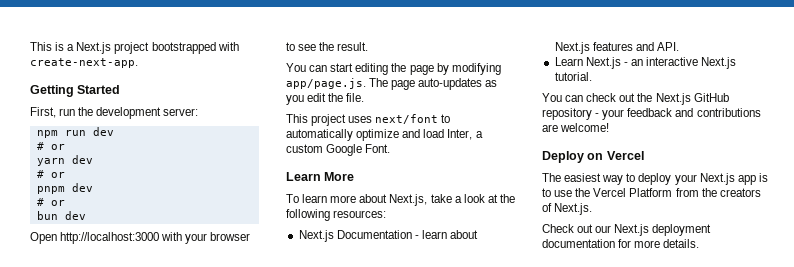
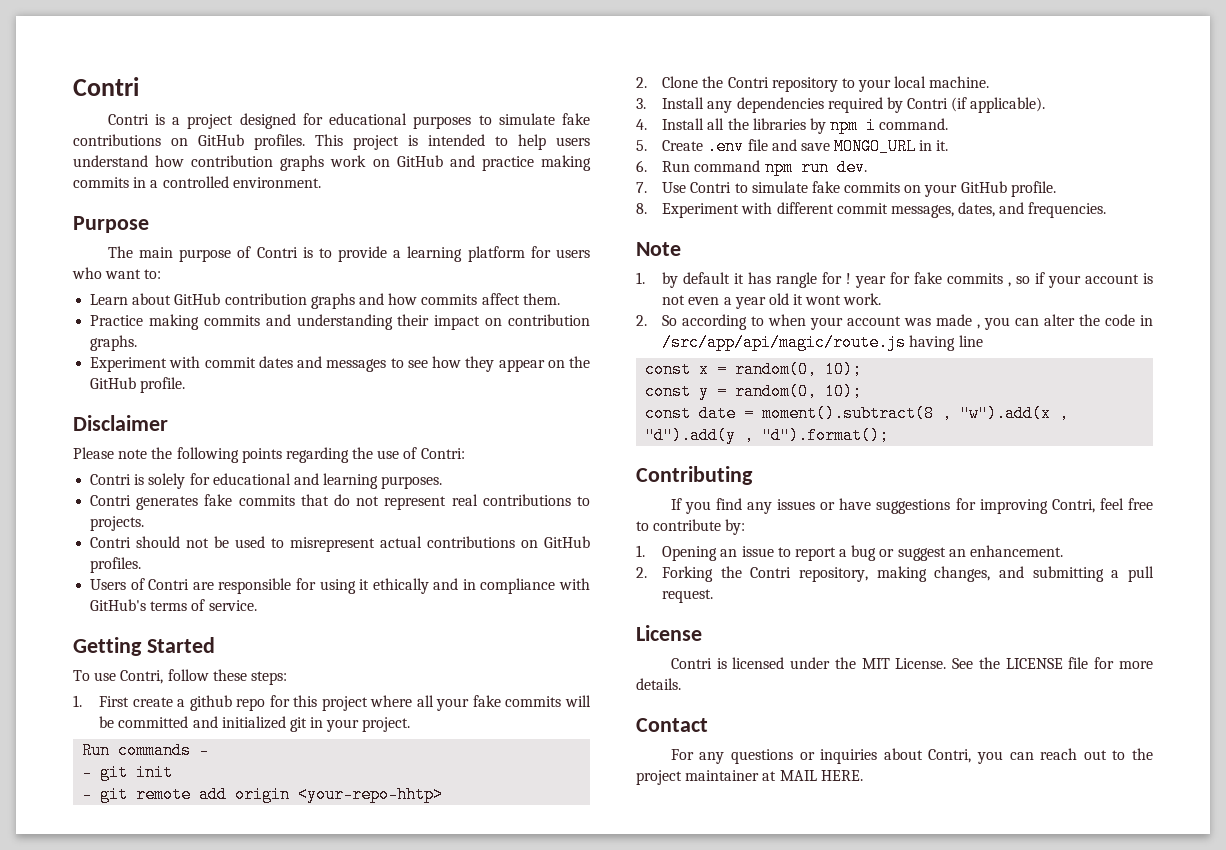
[30,42,239,54] [30,58,138,68] [30,85,121,97] [30,107,199,119] [36,127,114,138] [36,142,65,150] [36,155,93,166] [36,170,65,178] [36,183,93,194] [36,198,65,206] [36,211,86,220] [30,232,251,244] [286,42,369,51] [286,63,501,75] [286,78,498,90] [286,93,365,105] [286,114,451,126] [286,129,483,141] [286,144,391,156] [286,172,355,181] [286,194,515,206] [286,209,387,221] [298,230,479,242] [554,42,679,54] [554,57,737,69] [554,72,592,81] [542,93,729,105] [542,108,761,120] [542,123,610,132] [542,151,644,163] [542,173,768,185] [542,188,761,197] [542,203,593,215] [542,224,712,236] [542,239,700,248] This is a Next.js project bootstrapped with create-next-app. // Getting Started // First, run the development server: // npm run dev // # or // yarn dev // # or // pnpm dev // # or // bun dev // Open http://localhost:3000 with your browser to see the result. // You can start editing the page by modifying app/page.js. The page auto-updates as you edit the file. // This project uses next/font to automatically optimize and load Inter, a custom Google Font. // Learn More // To learn more about Next.js, take a look at the following resources: // Next.js Documentation - learn about Next.js features and API. // Learn Next.js - an interactive Next.js tutorial. // You can check out the Next.js GitHub repository - your feedback and contributions are welcome! // Deploy on Vercel // The easiest way to deploy your Next.js app is to use the Vercel Platform from the creators of Next.js. // Check out our Next.js deployment documentation for more details. -> [73,77,139,96] [107,113,590,129] [73,134,590,150] [73,155,591,171] [73,176,321,188] [73,216,149,233] [107,246,591,262] [72,267,162,279] [90,293,560,309] [90,314,590,330] [90,335,138,351] [90,356,590,372] [90,377,186,393] [73,415,168,431] [73,447,465,463] [90,473,443,489] [90,494,590,510] [90,516,145,531] [90,536,590,552] [90,557,142,573] [90,578,590,594] [90,599,257,611] [73,637,215,656] [73,669,287,685] [73,695,591,711] [99,716,411,732] [82,742,210,759] [82,764,174,781] [82,786,444,803] [636,76,990,92] [636,97,1046,113] [636,117,949,134] [636,138,949,155] [636,159,867,176] [636,181,1056,197] [636,202,1107,218] [636,242,681,256] [636,272,1153,288] [662,293,882,309] [636,314,1153,330] [662,334,983,351] [645,361,863,378] [645,383,863,400] [645,405,1070,422] [645,427,890,444] [636,466,753,485] [670,498,1153,514] [636,519,746,535] [636,545,1064,561] [636,566,1154,582] [662,589,714,603] [636,625,702,641] [670,657,1153,669] [636,678,681,690] [636,718,708,732] [670,748,1153,764] [636,770,863,785] Contri // Contri is a project designed for educational purposes to simulate fake contributions on GitHub profiles. This project is intended to help users understand how contribution graphs work on GitHub and practice making commits in a controlled environment. // Purpose // The main purpose of Contri is to provide a learning platform for users who want to: // Learn about GitHub contribution graphs and how commits affect them. // Practice making commits and understanding their impact on contribution graphs. // Experiment with commit dates and messages to see how they appear on the GitHub profile. // Disclaimer // Please note the following points regarding the use of Contri: // Contri is solely for educational and learning purposes. // Contri generates fake commits that do not represent real contributions to projects. // Contri should not be used to misrepresent actual contributions on GitHub profiles. // Users of Contri are responsible for using it ethically and in compliance with GitHub's terms of service. // Getting Started // To use Contri, follow these steps: // 1. First create a github repo for this project where all your fake commits will be committed and initialized git in your project. // Run commands - // - git init // - git remote add origin <your-repo-hhtp> // 2. Clone the Contri repository to your local machine. // 3. Install any dependencies required by Contri (if applicable). // 4. Install all the libraries by npm i command. // 5. Create .env file and save MONGO_URL in it. // 6. Run command npm run dev. // 7. Use Contri to simulate fake commits on your GitHub profile. // 8. Experiment with different commit messages, dates, and frequencies. // Note // 1. by default it has rangle for ! year for fake commits , so if your account is not even a year old it wont work. // 2. So according to when your account was made , you can alter the code in /src/app/api/magic/route.js having line // const x = random(0, 10); // const y = random(0, 10); // const date = moment().subtract(8 , "w").add(x , "d").add(y , "d").format(); // Contributing // If you find any issues or have suggestions for improving Contri, feel free to contribute by: // 1. Opening an issue to report a bug or suggest an enhancement. // 2. Forking the Contri repository, making changes, and submitting a pull request. // License // Contri is licensed under the MIT License. See the LICENSE file for more details. // Contact // For any questions or inquiries about Contri, you can reach out to the project maintainer at MAIL HERE.

